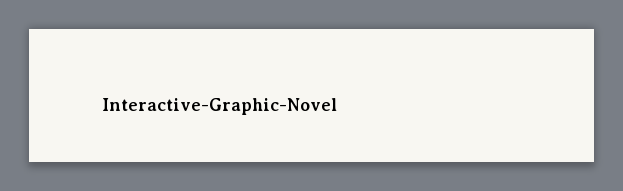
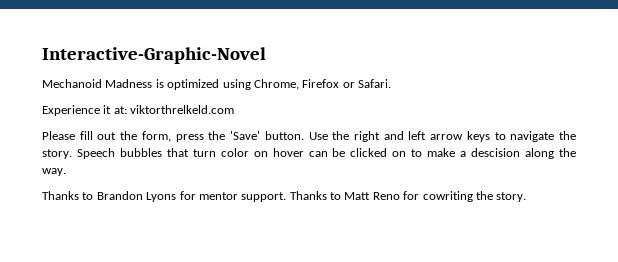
(337, 106) none -> [42,79,391,90] [42,105,235,116] [42,131,576,142] [42,148,576,159] [42,168,66,176] [42,191,527,202] // Mechanoid Madness is optimized using Chrome, Firefox or Safari. // Experience it at: viktorthrelkeld.com // Please fill out the form, press the 'Save' button. Use the right and left arrow keys to navigate the story. Speech bubbles that turn color on hover can be clicked on to make a descision along the way. // Thanks to Brandon Lyons for mentor support. Thanks to Matt Reno for cowriting the story.

